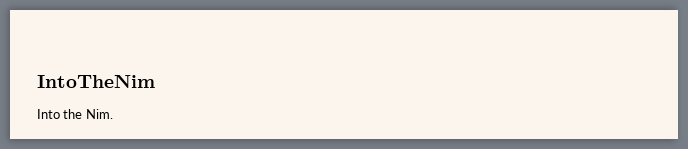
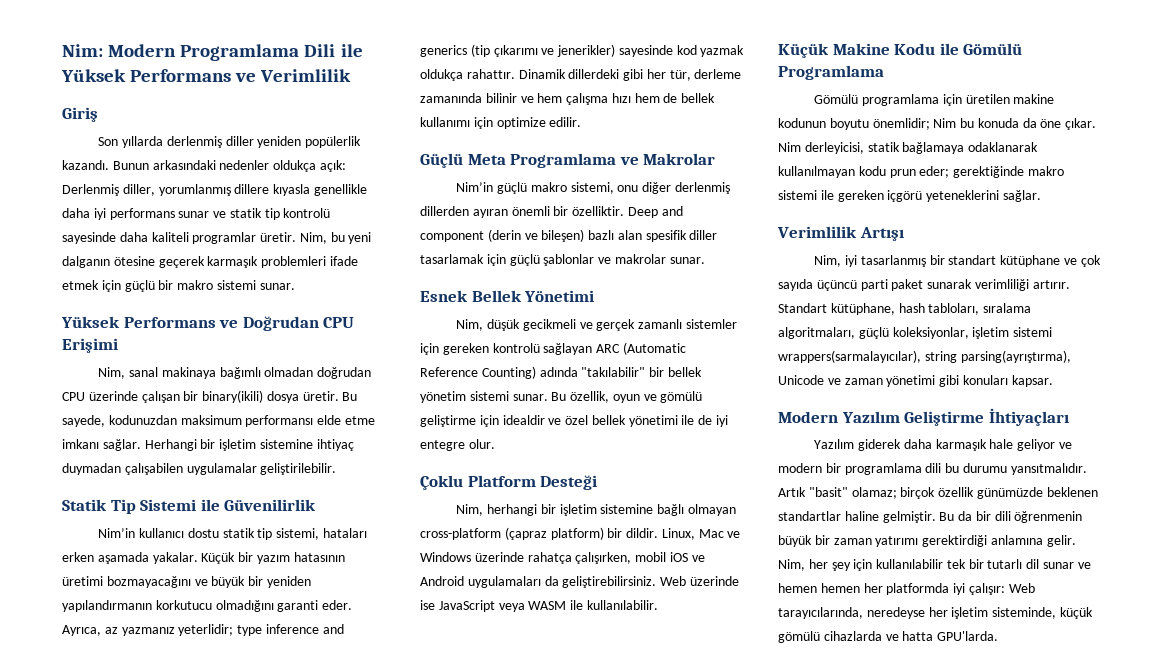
[37,75,155,88] [37,109,113,119] IntoTheNim // Into the Nim. -> [62,44,363,61] [61,69,352,82] [62,107,98,122] [98,136,362,148] [62,160,346,172] [62,184,367,196] [62,208,331,220] [62,232,372,244] [62,256,358,268] [62,280,295,292] [61,316,355,331] [62,338,118,353] [98,367,372,379] [62,390,358,403] [62,415,375,427] [62,439,354,451] [62,463,337,475] [62,499,317,514] [98,528,367,540] [62,552,345,564] [62,576,311,588] [62,600,353,612] [62,624,344,636] [420,44,745,57] [420,69,742,81] [420,93,716,105] [420,117,582,129] [420,153,716,168] [456,182,730,194] [420,206,683,218] [420,229,718,242] [420,254,705,266] [420,290,595,302] [456,319,737,331] [420,342,686,355] [420,366,702,379] [420,391,703,403] [420,415,729,427] [420,439,495,451] [420,475,598,490] [456,504,736,516] [420,527,741,540] [420,552,705,564] [420,576,739,588] [420,600,658,612] [778,43,1023,58] [778,65,884,80] [814,94,1055,106] [778,118,1097,130] [778,142,1039,154] [778,166,1064,178] [778,190,1041,202] [777,226,904,241] [814,255,1101,267] [778,279,1070,291] [778,303,1032,315] [778,327,1053,339] [778,350,1071,363] [778,375,1053,387] [778,408,1069,426] [814,439,1072,451] [778,463,1087,475] [778,487,1098,499] [778,511,1083,523] [778,535,1076,547] [778,559,1091,571] [778,583,1035,595] [778,607,1093,619] [778,631,999,643] Nim: Modern Programlama Dili ile Yüksek Performans ve Verimlilik // Giriş // Son yıllarda derlenmiş diller yeniden popülerlik kazandı. Bunun arkasındaki nedenler oldukça açık: Derlenmiş diller, yorumlanmış dillere kıyasla genellikle daha iyi performans sunar ve statik tip kontrolü sayesinde daha kaliteli programlar üretir. Nim, bu yeni dalganın ötesine geçerek karmaşık problemleri ifade etmek için güçlü bir makro sistemi sunar. // Yüksek Performans ve Doğrudan CPU Erişimi // Nim, sanal makinaya bağımlı olmadan doğrudan CPU üzerinde çalışan bir binary(ikili) dosya üretir. Bu sayede, kodunuzdan maksimum performansı elde etme imkanı sağlar. Herhangi bir işletim sistemine ihtiyaç duymadan çalışabilen uygulamalar geliştirilebilir. // Statik Tip Sistemi ile Güvenilirlik // Nim’in kullanıcı dostu statik tip sistemi, hataları erken aşamada yakalar. Küçük bir yazım hatasının üretimi bozmayacağını ve büyük bir yeniden yapılandırmanın korkutucu olmadığını garanti eder. Ayrıca, az yazmanız yeterlidir; type inference and generics (tip çıkarımı ve jenerikler) sayesinde kod yazmak oldukça rahattır. Dinamik dillerdeki gibi her tür, derleme zamanında bilinir ve hem çalışma hızı hem de bellek kullanımı için optimize edilir. // Güçlü Meta Programlama ve Makrolar // Nim’in güçlü makro sistemi, onu diğer derlenmiş dillerden ayıran önemli bir özelliktir. Deep and component (derin ve bileşen) bazlı alan spesifik diller tasarlamak için güçlü şablonlar ve makrolar sunar. // Esnek Bellek Yönetimi // Nim, düşük gecikmeli ve gerçek zamanlı sistemler için gereken kontrolü sağlayan ARC (Automatic Reference Counting) adında "takılabilir" bir bellek yönetim sistemi sunar. Bu özellik, oyun ve gömülü geliştirme için idealdir ve özel bellek yönetimi ile de iyi entegre olur. // Çoklu Platform Desteği // Nim, herhangi bir işletim sistemine bağlı olmayan cross-platform (çapraz platform) bir dildir. Linux, Mac ve Windows üzerinde rahatça çalışırken, mobil iOS ve Android uygulamaları da geliştirebilirsiniz. Web üzerinde ise JavaScript veya WASM ile kullanılabilir. // Küçük Makine Kodu ile Gömülü Programlama // Gömülü programlama için üretilen makine kodunun boyutu önemlidir; Nim bu konuda da öne çıkar. Nim derleyicisi, statik bağlamaya odaklanarak kullanılmayan kodu prun eder; gerektiğinde makro sistemi ile gereken içgörü yeteneklerini sağlar. // Verimlilik Artışı // Nim, iyi tasarlanmış bir standart kütüphane ve çok sayıda üçüncü parti paket sunarak verimliliği artırır. Standart kütüphane, hash tabloları, sıralama algoritmaları, güçlü koleksiyonlar, işletim sistemi wrappers(sarmalayıcılar), string parsing(ayrıştırma), Unicode ve zaman yönetimi gibi konuları kapsar. // Modern Yazılım Geliştirme İhtiyaçları // Yazılım giderek daha karmaşık hale geliyor ve modern bir programlama dili bu durumu yansıtmalıdır. Artık "basit" olamaz; birçok özellik günümüzde beklenen standartlar haline gelmiştir. Bu da bir dili öğrenmenin büyük bir zaman yatırımı gerektirdiği anlamına gelir. Nim, her şey için kullanılabilir tek bir tutarlı dil sunar ve hemen hemen her platformda iyi çalışır: Web tarayıcılarında, neredeyse her işletim sisteminde, küçük gömülü cihazlarda ve hatta GPU'larda.

